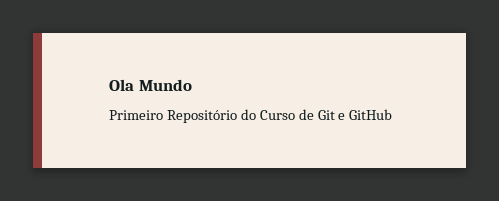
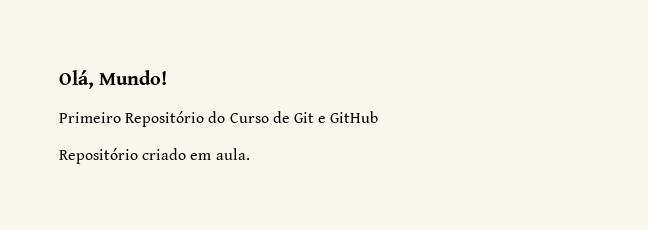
[109,79,192,91] Ola Mundo -> [59,70,168,89] Olá, Mundo!
(393, 114) none -> [59,148,250,164] // Repositório criado em aula.

